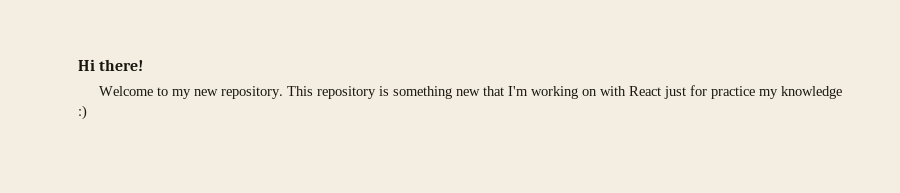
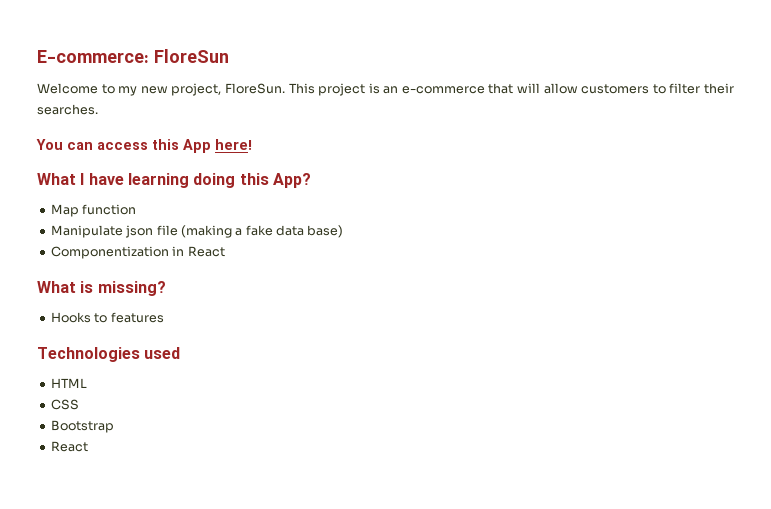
[78,59,144,71] Hi there! -> [37,49,229,63] E-commerce: FloreSun
[221,85,843,99] [78,105,87,120] repository. This repository is something new that I'm working on with React just for practice my knowledge :) -> [171,83,734,96] [37,104,98,115] [36,139,252,153] [37,173,311,188] [50,204,137,217] [50,225,344,238] [50,246,225,259] [37,281,166,296] [50,312,164,323] [37,347,181,362] [50,378,87,388] [50,399,79,410] [50,420,114,433] [50,441,88,452] project, FloreSun. This project is an e-commerce that will allow customers to filter their searches. // You can access this App here! // What I have learning doing this App? // Map function // Manipulate json file (making a fake data base) // Componentization in React // What is missing? // Hooks to features // Technologies used // HTML // CSS // Bootstrap // React

